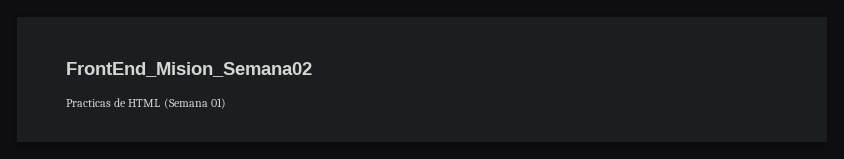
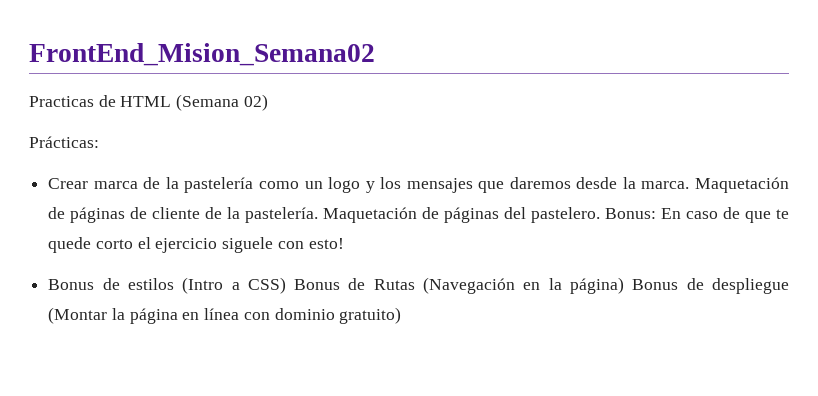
[210,98,226,109] 01) -> [243,94,268,111] [29,136,99,148] [48,177,789,193] [48,207,790,223] [48,237,344,253] [48,277,790,294] [48,307,402,324] 02) // Prácticas: // Crear marca de la pastelería como un logo y los mensajes que daremos desde la marca. Maquetación de páginas de cliente de la pastelería. Maquetación de páginas del pastelero. Bonus: En caso de que te quede corto el ejercicio siguele con esto! // Bonus de estilos (Intro a CSS) Bonus de Rutas (Navegación en la página) Bonus de despliegue (Montar la página en línea con dominio gratuito)

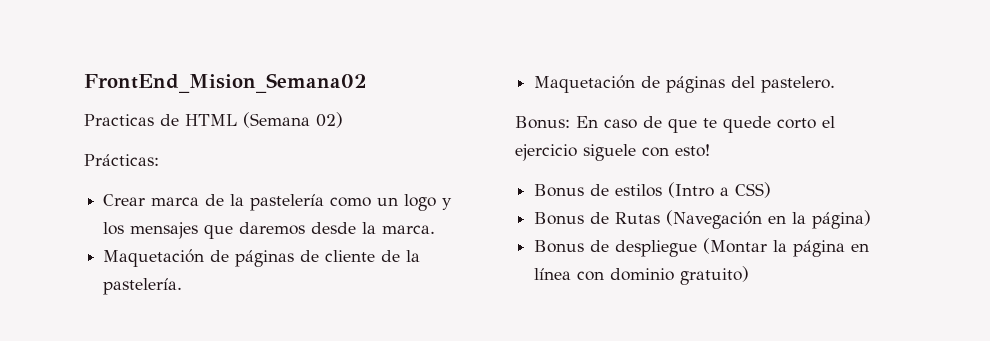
(690, 185) none -> (436, 229) //
(319, 215) none -> (183, 286) //
(601, 215) none -> (836, 84) //
(286, 285) none -> (772, 190) //
(625, 285) none -> (872, 219) //

